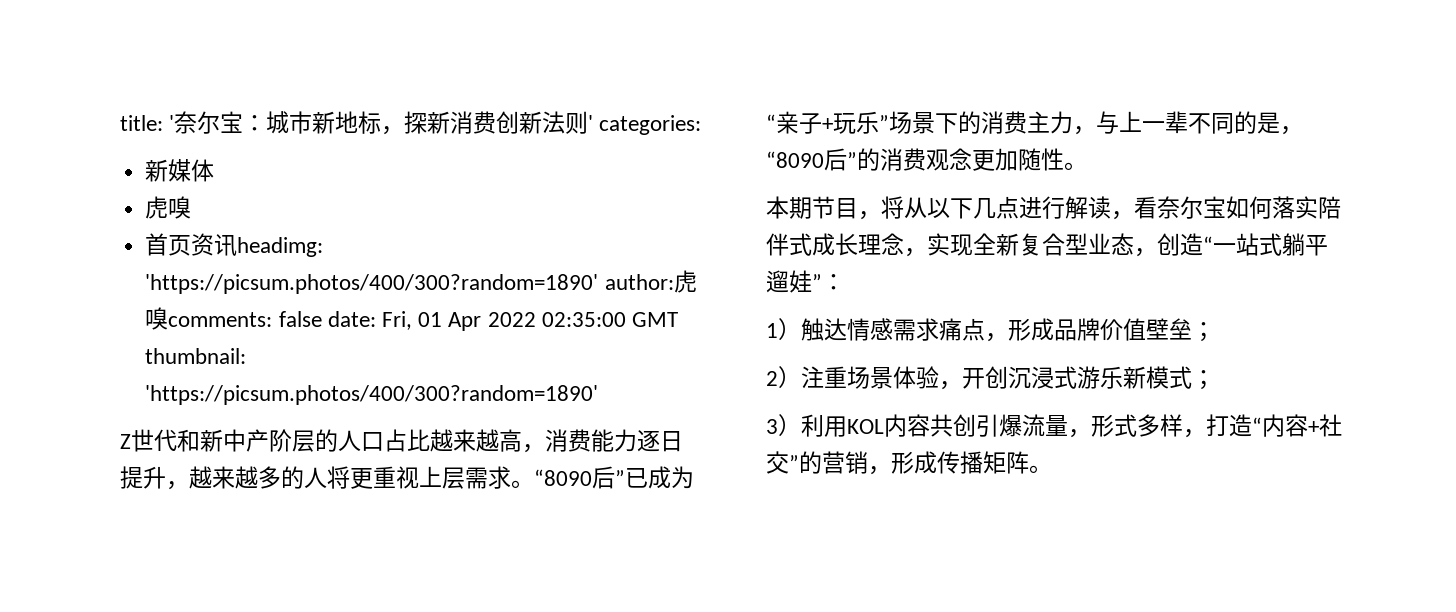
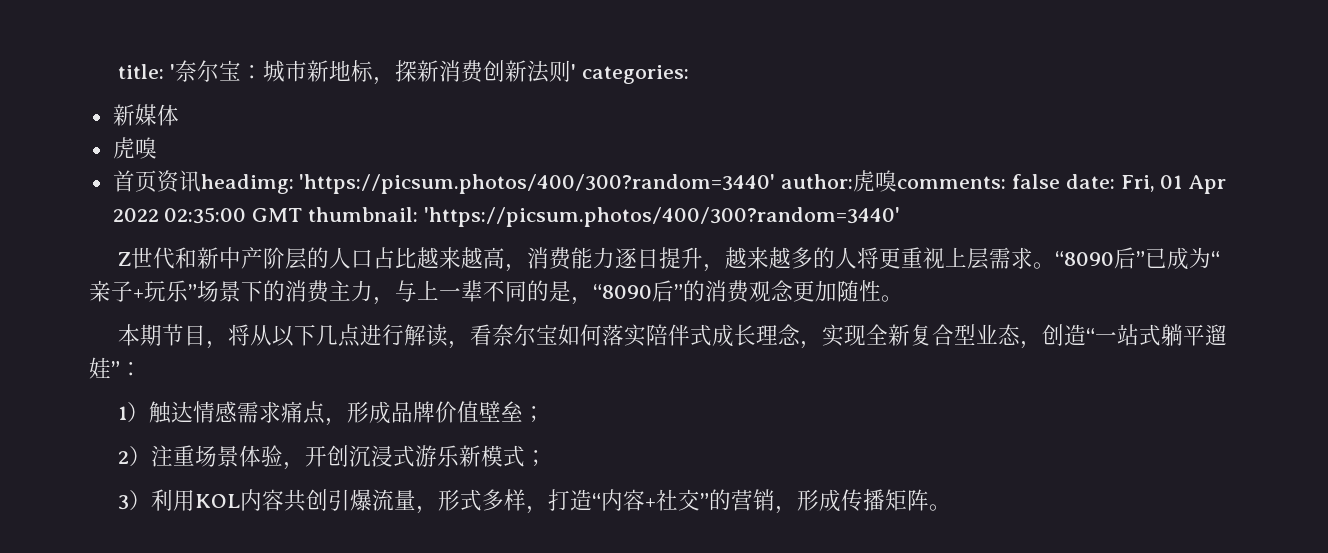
[145,274,599,294] 'https://picsum.photos/400/300?random=1890' -> [299,174,776,194] 'https://picsum.photos/400/300?random=3440'
[145,385,599,405] 'https://picsum.photos/400/300?random=1890' -> [423,207,900,227] 'https://picsum.photos/400/300?random=3440'

